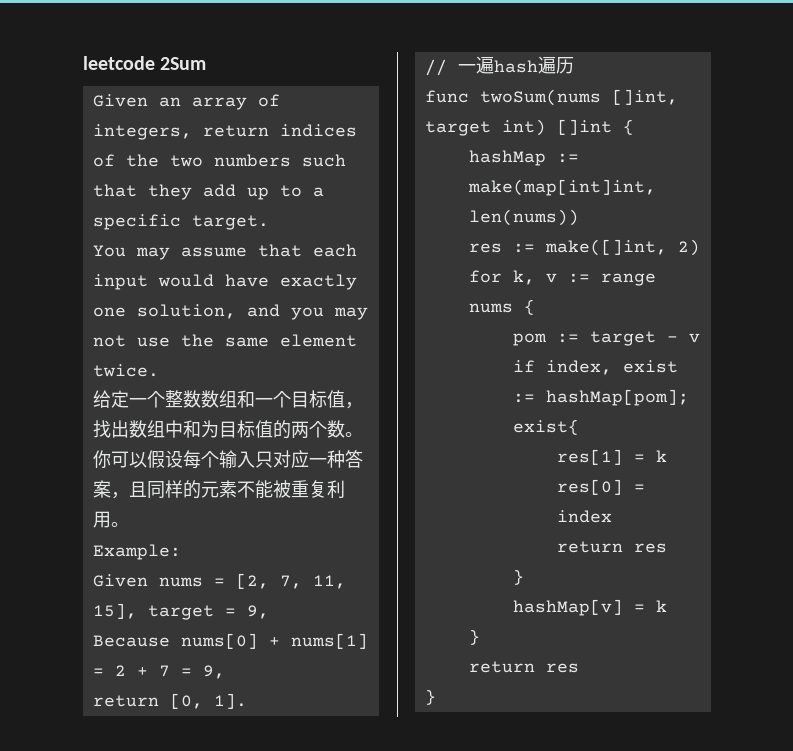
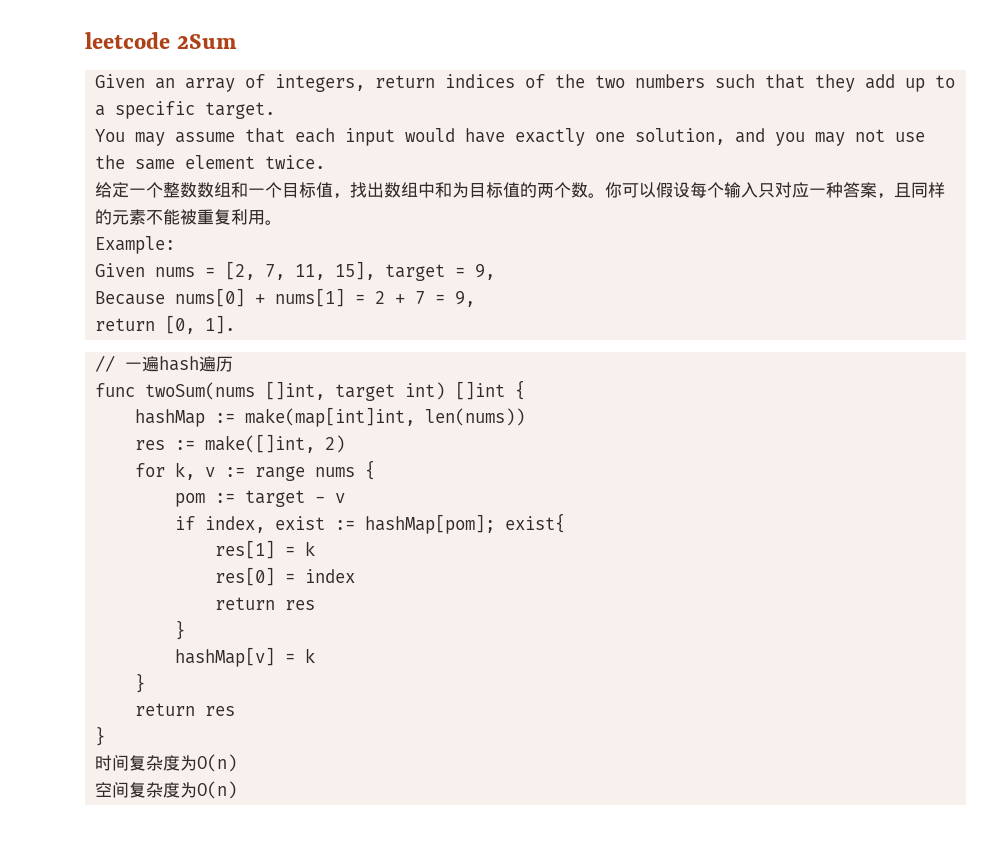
(436, 697) none -> [95,754,238,772] [95,781,238,799] // 时间复杂度为O(n) // 空间复杂度为O(n)

